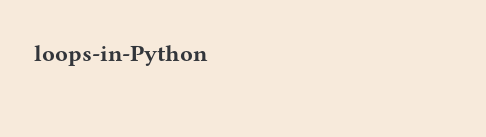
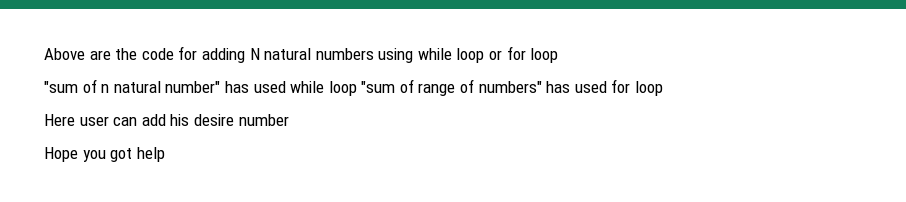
[34,45,208,66] loops-in-Python -> [44,46,559,63] [44,79,664,96] [44,114,289,126] [44,147,165,162] Above are the code for adding N natural numbers using while loop or for loop // "sum of n natural number" has used while loop "sum of range of numbers" has used for loop // Here user can add his desire number // Hope you got help

